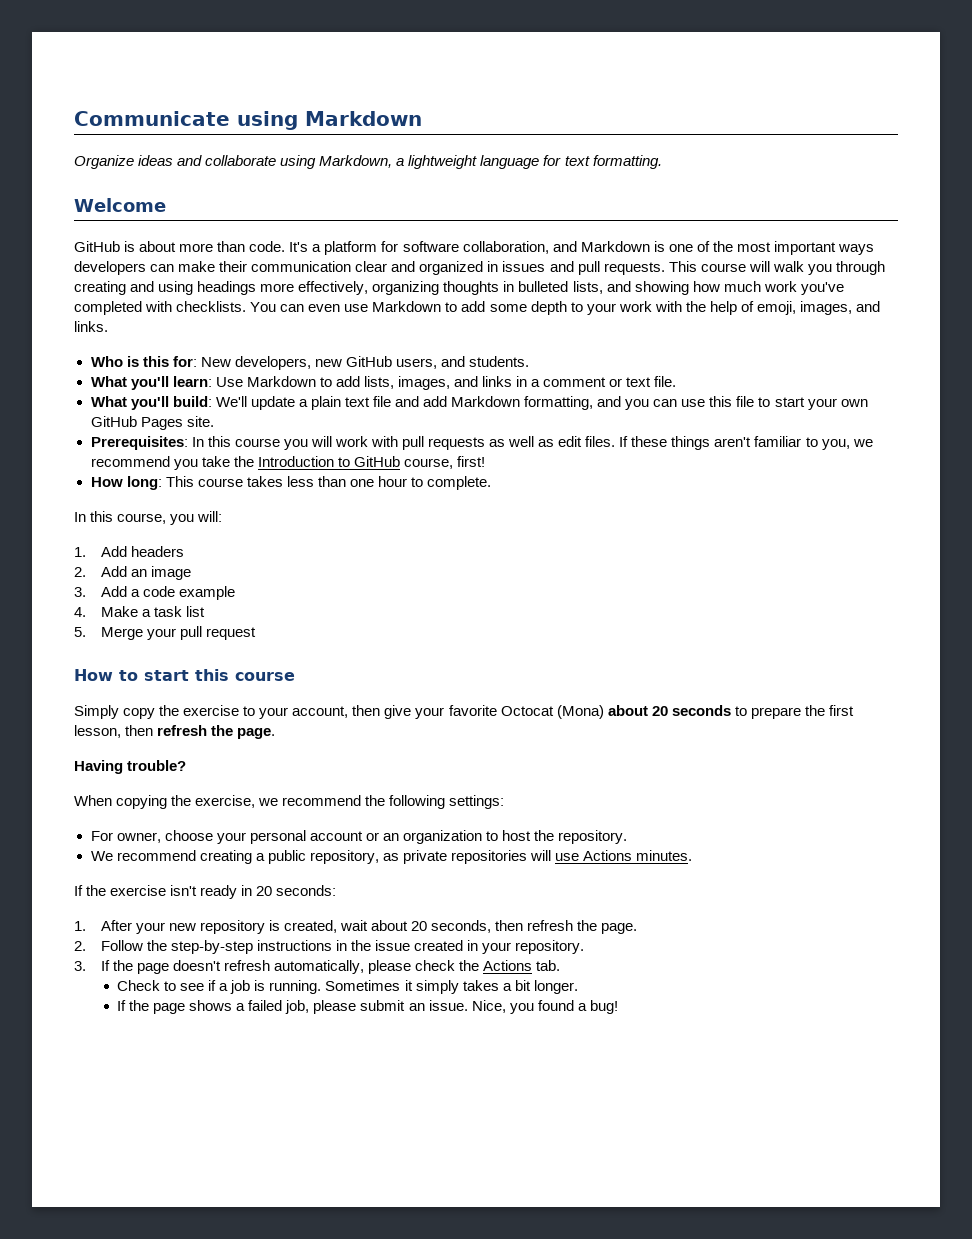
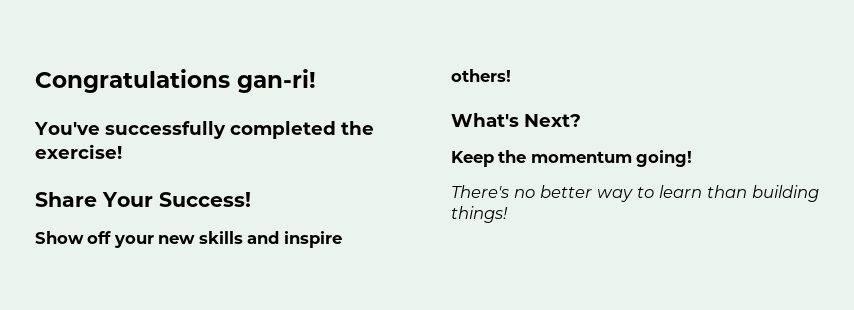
[74,111,422,130] [74,155,662,169] [74,198,166,212] [74,241,874,255] [74,261,885,275] [74,281,844,295] [74,301,881,315] [74,321,108,332] [90,356,529,370] [90,376,677,390] [90,396,868,410] [90,416,214,430] [90,436,873,450] [90,456,485,470] [90,476,492,490] [74,511,223,525] [74,546,184,557] [74,566,191,580] [74,586,235,600] [74,606,205,617] [74,626,256,640] [74,669,295,681] [74,705,854,719] [74,725,276,739] [74,760,187,774] [74,795,505,809] [90,830,628,844] [90,850,693,864] [74,885,337,899] [74,920,638,934] [74,940,585,954] [74,960,561,974] [117,980,578,994] [117,1000,618,1014] Communicate using Markdown // Organize ideas and collaborate using Markdown, a lightweight language for text formatting. // Welcome // GitHub is about more than code. It's a platform for software collaboration, and Markdown is one of the most important ways developers can make their communication clear and organized in issues and pull requests. This course will walk you through creating and using headings more effectively, organizing thoughts in bulleted lists, and showing how much work you've completed with checklists. You can even use Markdown to add some depth to your work with the help of emoji, images, and links. // Who is this for: New developers, new GitHub users, and students. // What you'll learn: Use Markdown to add lists, images, and links in a comment or text file. // What you'll build: We'll update a plain text file and add Markdown formatting, and you can use this file to start your own GitHub Pages site. // Prerequisites: In this course you will work with pull requests as well as edit files. If these things aren't familiar to you, we recommend you take the Introduction to GitHub course, first! // How long: This course takes less than one hour to complete. // In this course, you will: // 1. Add headers // 2. Add an image // 3. Add a code example // 4. Make a task list // 5. Merge your pull request // How to start this course // Simply copy the exercise to your account, then give your favorite Octocat (Mona) about 20 seconds to prepare the first lesson, then refresh the page. // Having trouble? // When copying the exercise, we recommend the following settings: // For owner, choose your personal account or an organization to host the repository. // We recommend creating a public repository, as private repositories will use Actions minutes. // If the exercise isn't ready in 20 seconds: // 1. After your new repository is created, wait about 20 seconds, then refresh the page. // 2. Follow the step-by-step instructions in the issue created in your repository. // 3. If the page doesn't refresh automatically, please check the Actions tab. // Check to see if a job is running. Sometimes it simply takes a bit longer. // If the page shows a failed job, please submit an issue. Nice, you found a bug! -> [35,69,316,93] [34,121,374,139] [35,144,122,159] [35,192,251,207] [35,231,342,248] [451,69,511,82] [451,113,581,127] [451,150,693,167] [451,185,819,202] [451,206,508,223] Congratulations gan-ri! // You've successfully completed the exercise! // Share Your Success! // Show off your new skills and inspire others! // What's Next? // Keep the momentum going! // There's no better way to learn than building things!

